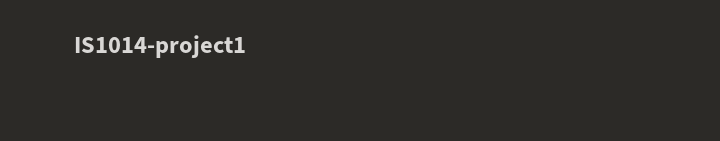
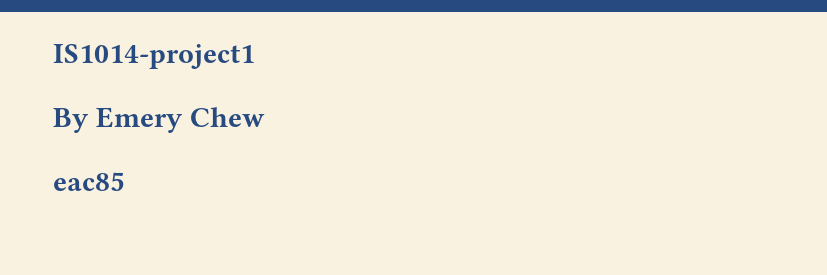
(246, 46) none -> [53,107,265,133] [53,172,125,191] // By Emery Chew // eac85

